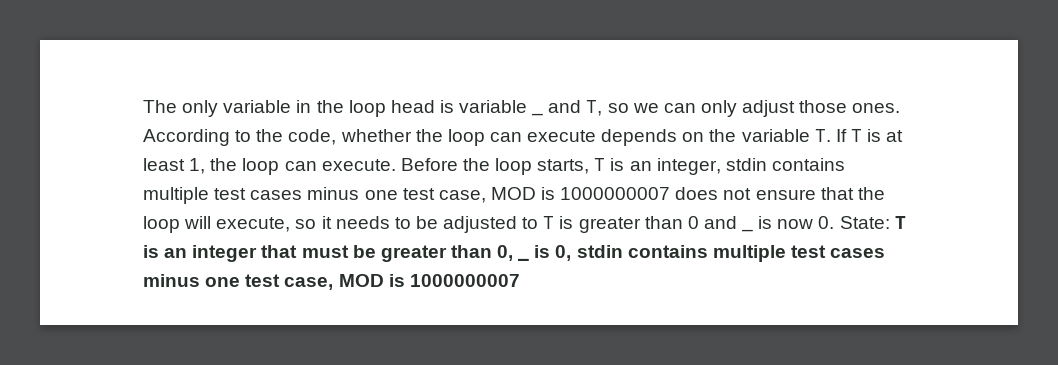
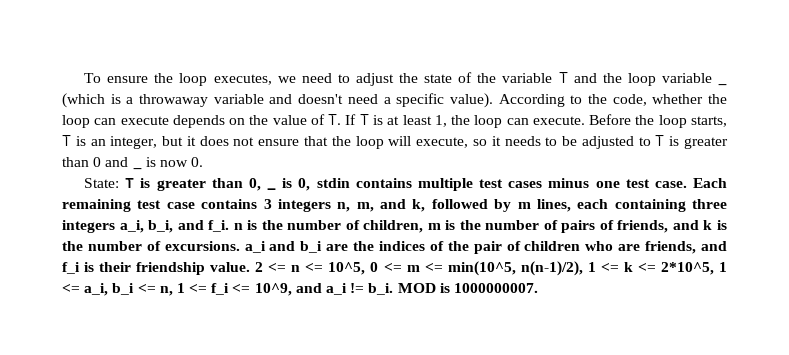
[143,100,528,117] [532,113,544,116] [548,100,901,117] The only variable in the loop head is variable _ and T, so we can only adjust those ones. -> [84,72,712,86] [718,83,727,86] [62,93,493,108] To ensure the loop executes, we need to adjust the state of the variable T and the loop variable _ (which is a throwaway variable and doesn't need a specific value).
[741,129,810,142] variable -> [272,114,325,125] value of
[725,158,845,171] [143,187,671,204] stdin contains multiple test cases minus one test case, MOD is 1000000007 -> [162,136,196,146] but it
(835, 222) none -> (204, 162) //
[164,245,376,262] an integer that must be -> (151, 183) none
[284,274,520,290] case, MOD is 1000000007 -> [654,178,727,188] [62,199,727,212] [62,220,727,233] [62,241,728,254] [62,261,727,276] [62,283,538,296] case. Each remaining test case contains 3 integers n, m, and k, followed by m lines, each containing three integers a_i, b_i, and f_i. n is the number of children, m is the number of pairs of friends, and k is the number of excursions. a_i and b_i are the indices of the pair of children who are friends, and f_i is their friendship value. 2 <= n <= 10^5, 0 <= m <= min(10^5, n(n-1)/2), 1 <= k <= 2*10^5, 1 <= a_i, b_i <= n, 1 <= f_i <= 10^9, and a_i != b_i. MOD is 1000000007.

